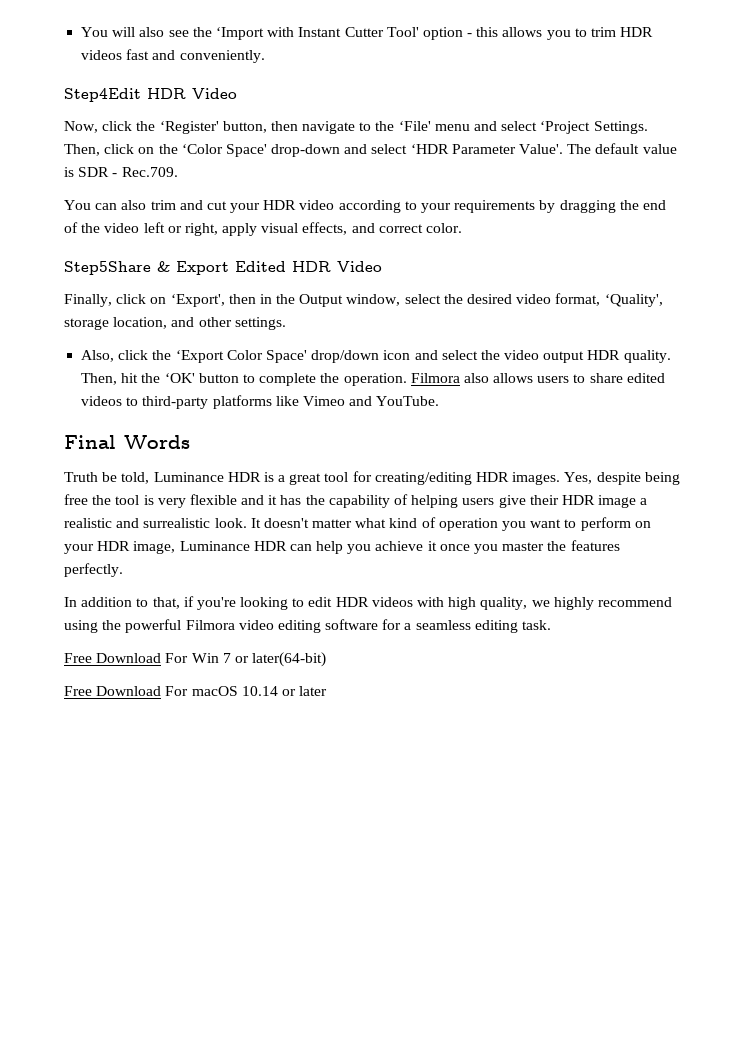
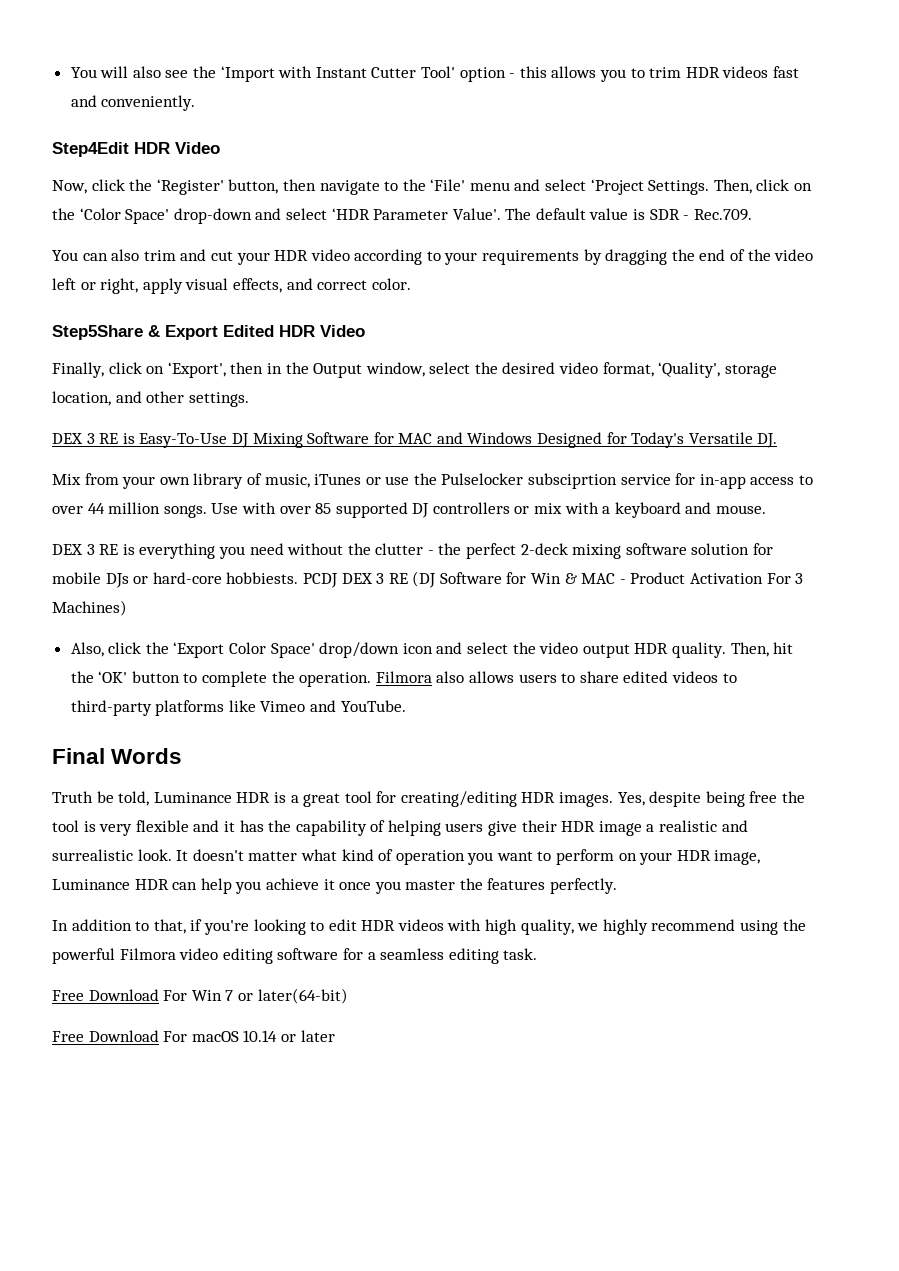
(286, 323) none -> [52,432,778,448] [52,473,814,489] [52,502,767,518] [52,543,774,559] [52,571,804,588] [52,600,127,616] // DEX 3 RE is Easy-To-Use DJ Mixing Software for MAC and Windows Designed for Today's Versatile DJ. // Mix from your own library of music, iTunes or use the Pulselocker subsciprtion service for in-app access to over 44 million songs. Use with over 85 supported DJ controllers or mix with a keyboard and mouse. // DEX 3 RE is everything you need without the clutter - the perfect 2-deck mixing software solution for mobile DJs or hard-core hobbiests. PCDJ DEX 3 RE (DJ Software for Win & MAC - Product Activation For 3 Machines)

